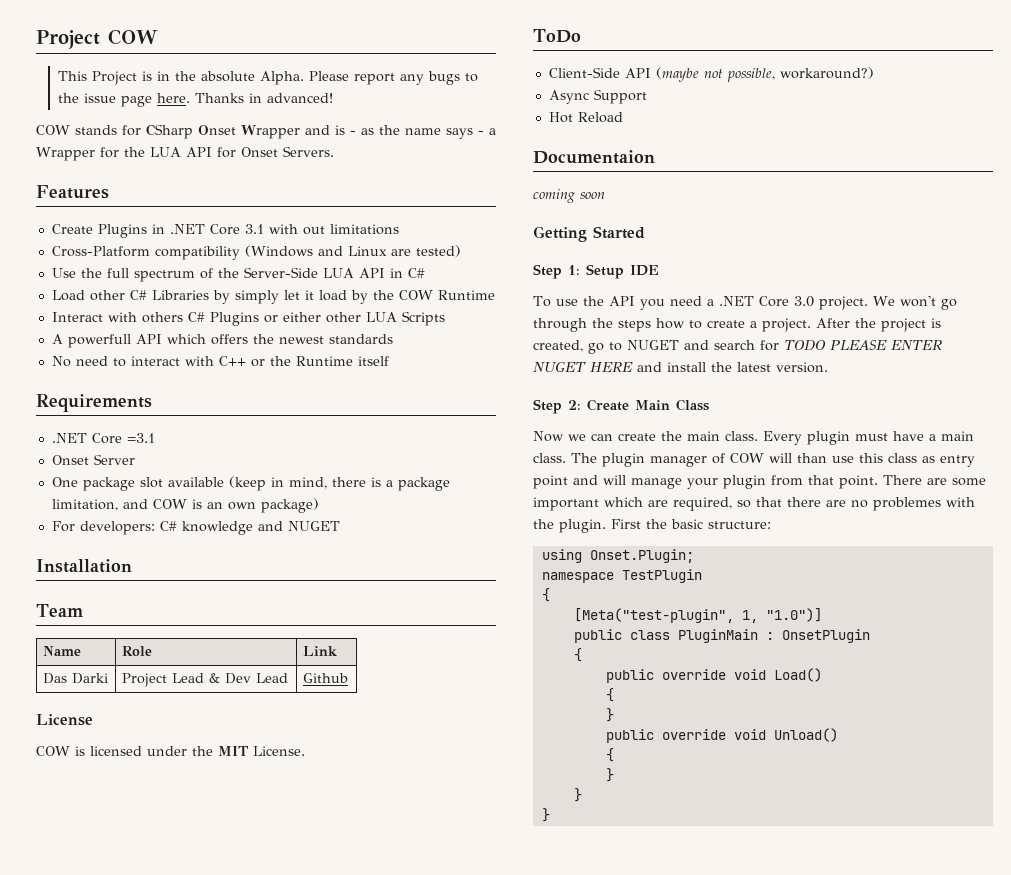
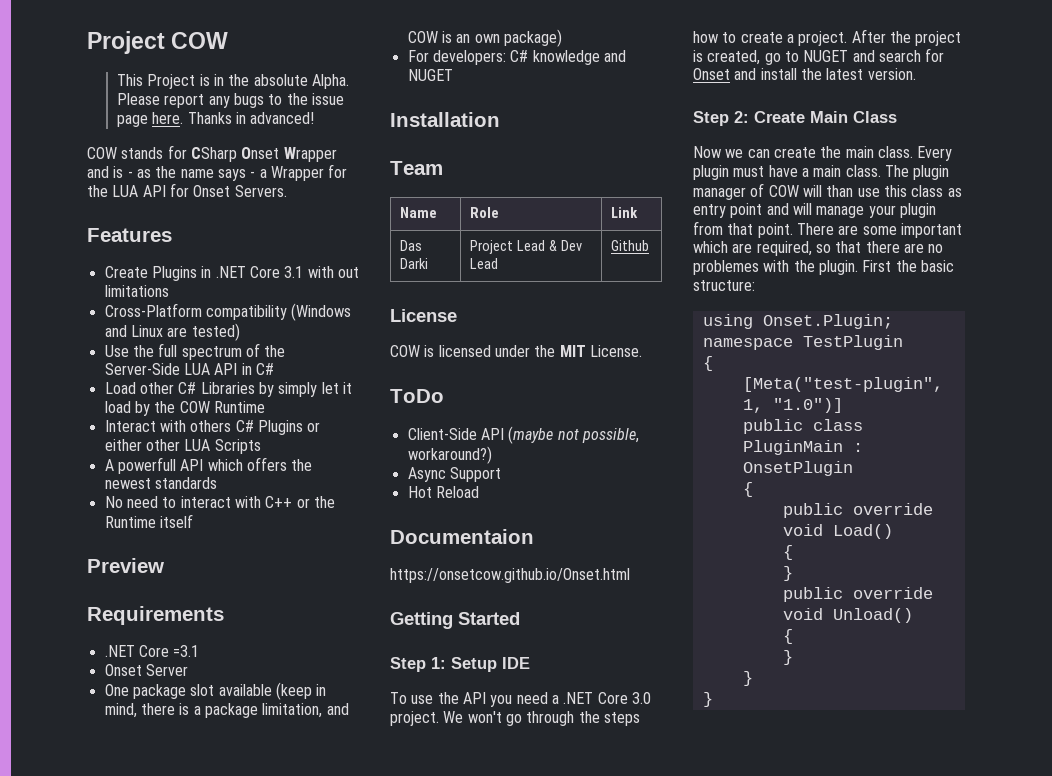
(389, 361) none -> [87,558,164,573] // Preview
[533,189,605,203] coming soon -> [390,568,630,583] https://onsetcow.github.io/Onset.html
[784,340,942,351] [533,362,633,373] TODO PLEASE ENTER NUGET HERE -> [693,68,730,80] Onset

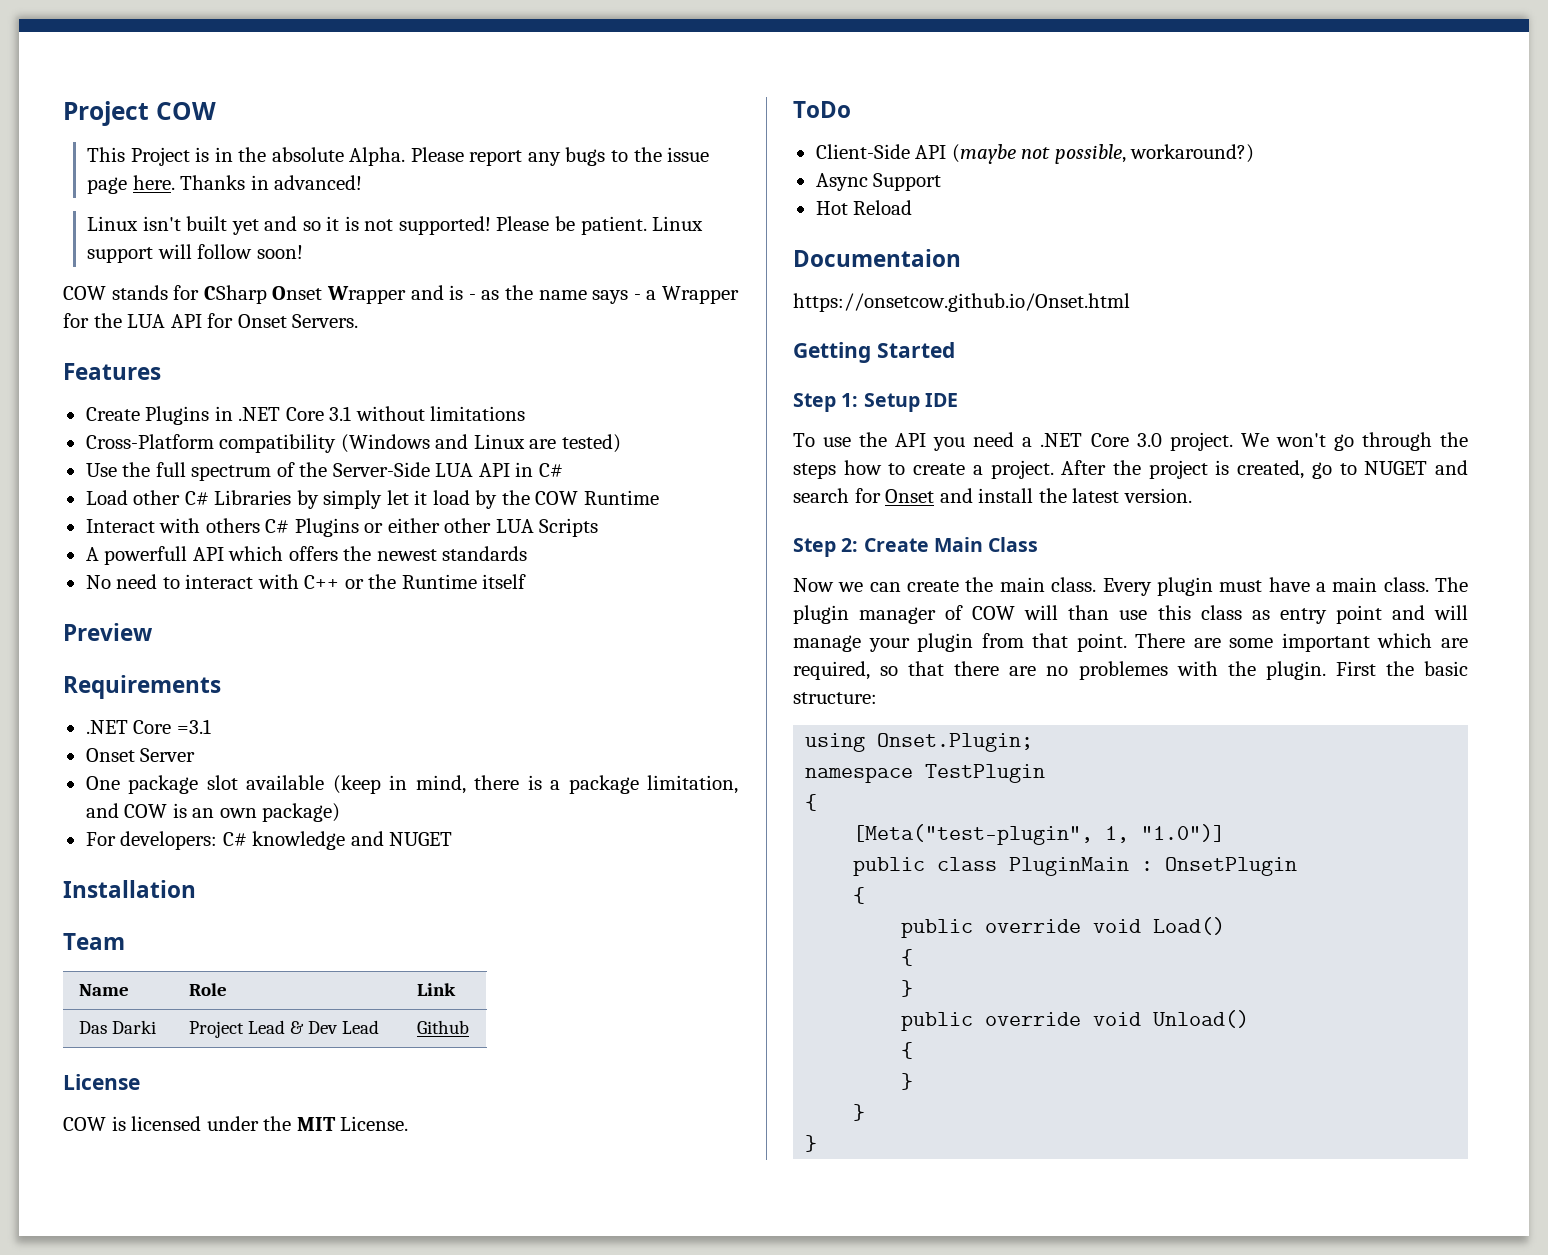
(315, 118) none -> [87,216,704,235] [87,244,303,263] // Linux isn't built yet and so it is not supported! Please be patient. Linux support will follow soon!
[307,266,359,278] with out -> [355,406,425,421] without

